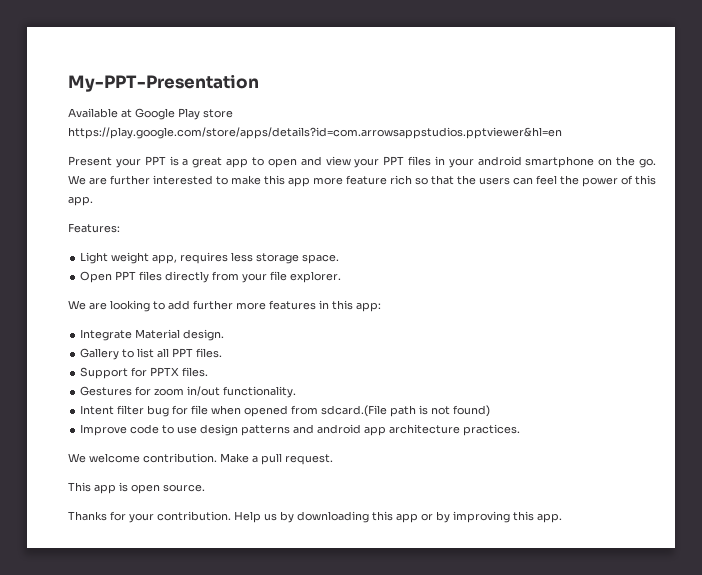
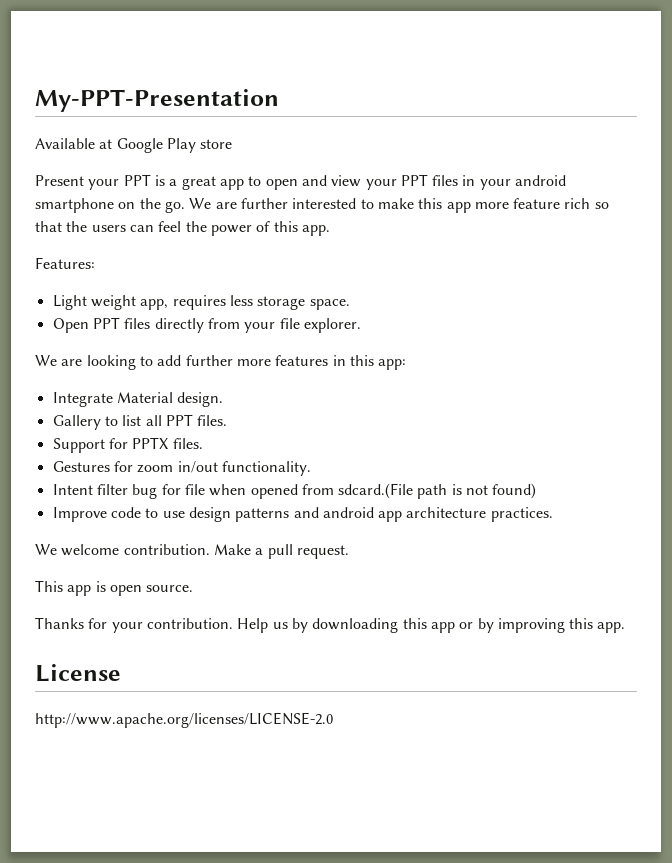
[68,127,562,139] https://play.google.com/store/apps/details?id=com.arrowsappstudios.pptviewer&hl=en -> (233, 144) none
(562, 518) none -> [35,664,121,682] [35,712,333,728] // License // http://www.apache.org/licenses/LICENSE-2.0

